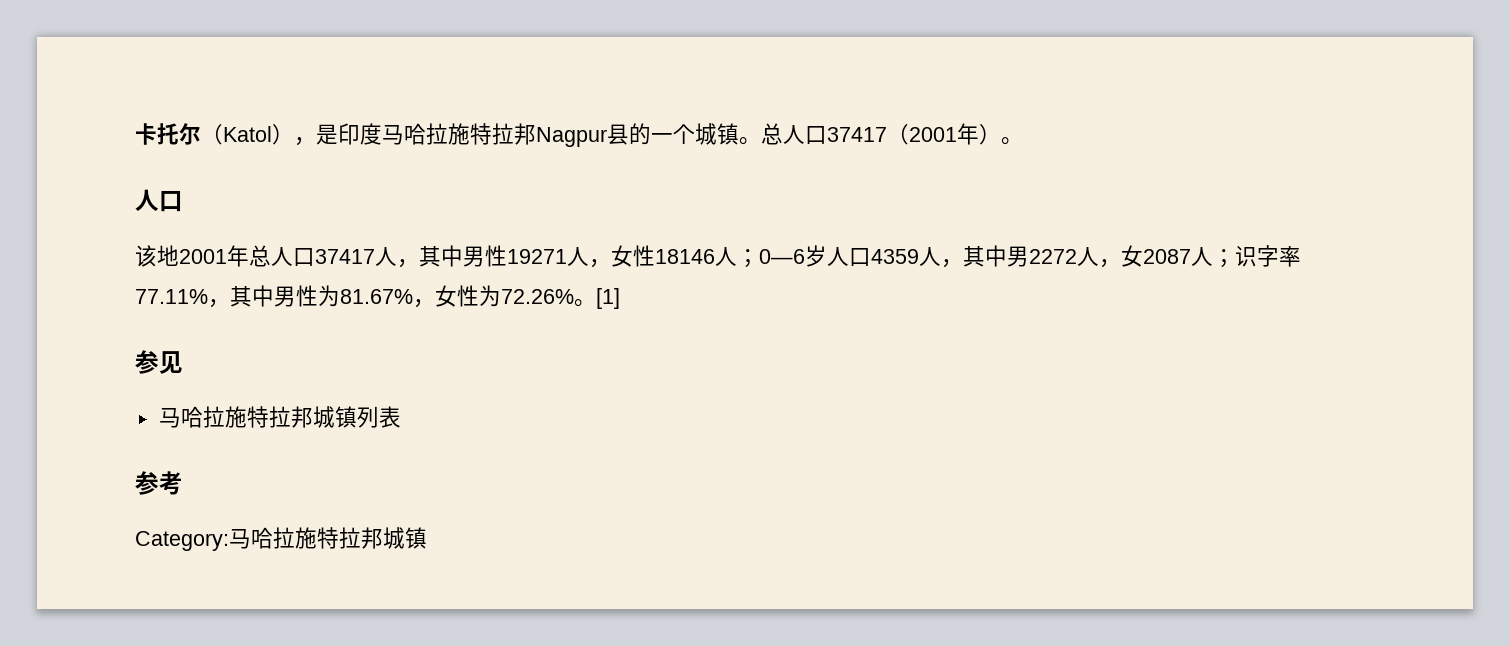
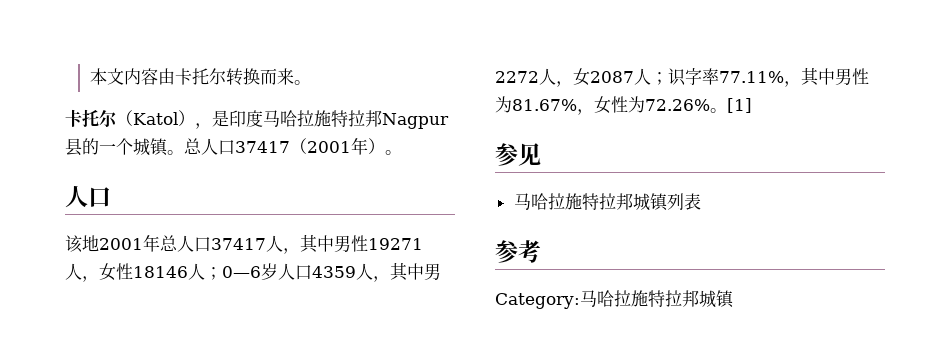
(135, 134) none -> [89,68,311,86] 本文内容由卡托尔转换而来。 //

